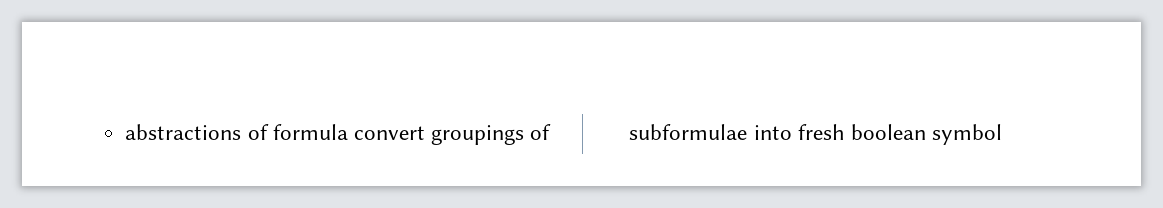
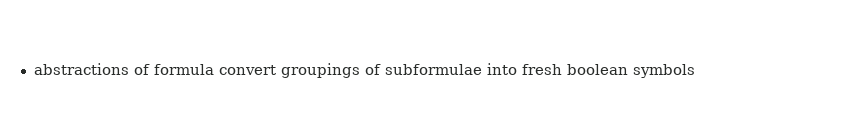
[932,124,1003,145] symbol -> [632,64,695,78] symbols

